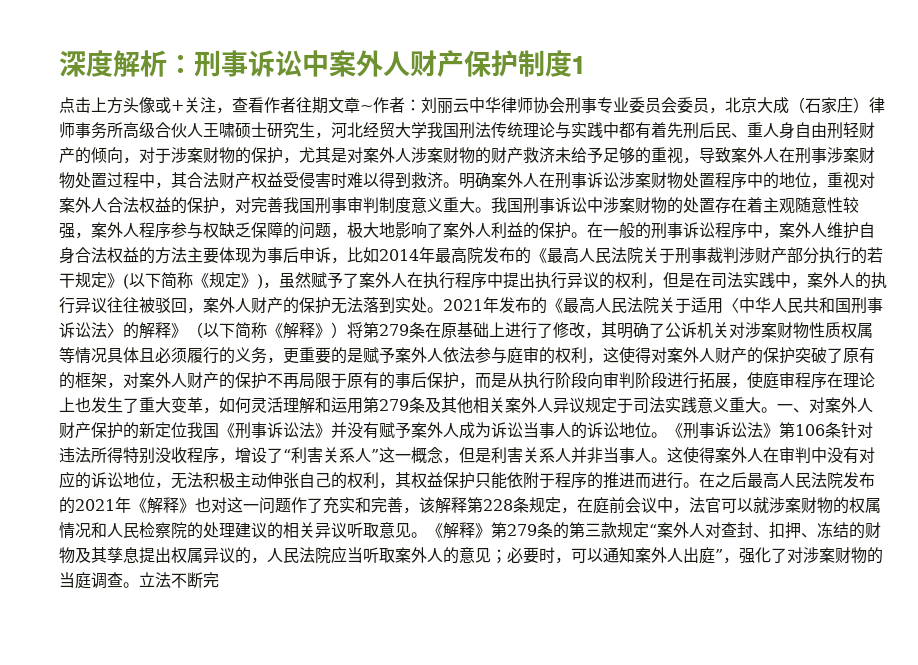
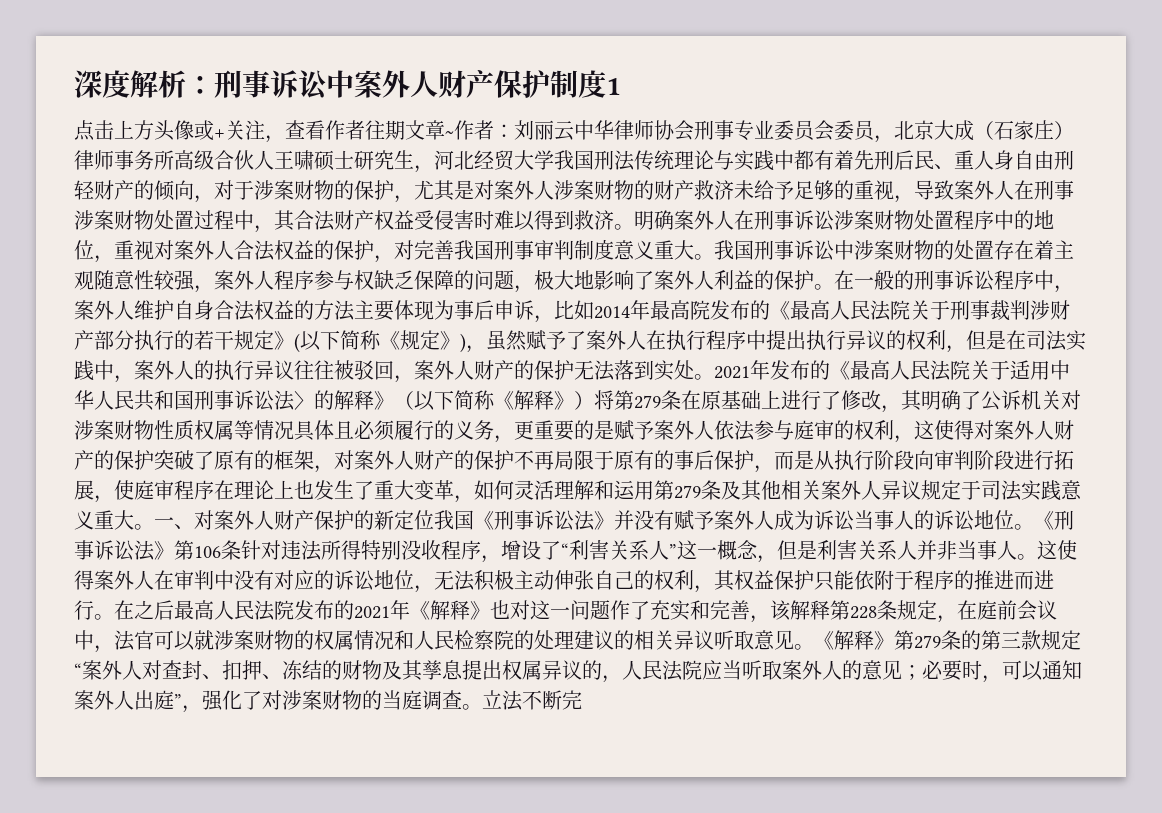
[723,298,739,313] 〈 -> (1050, 370) none

